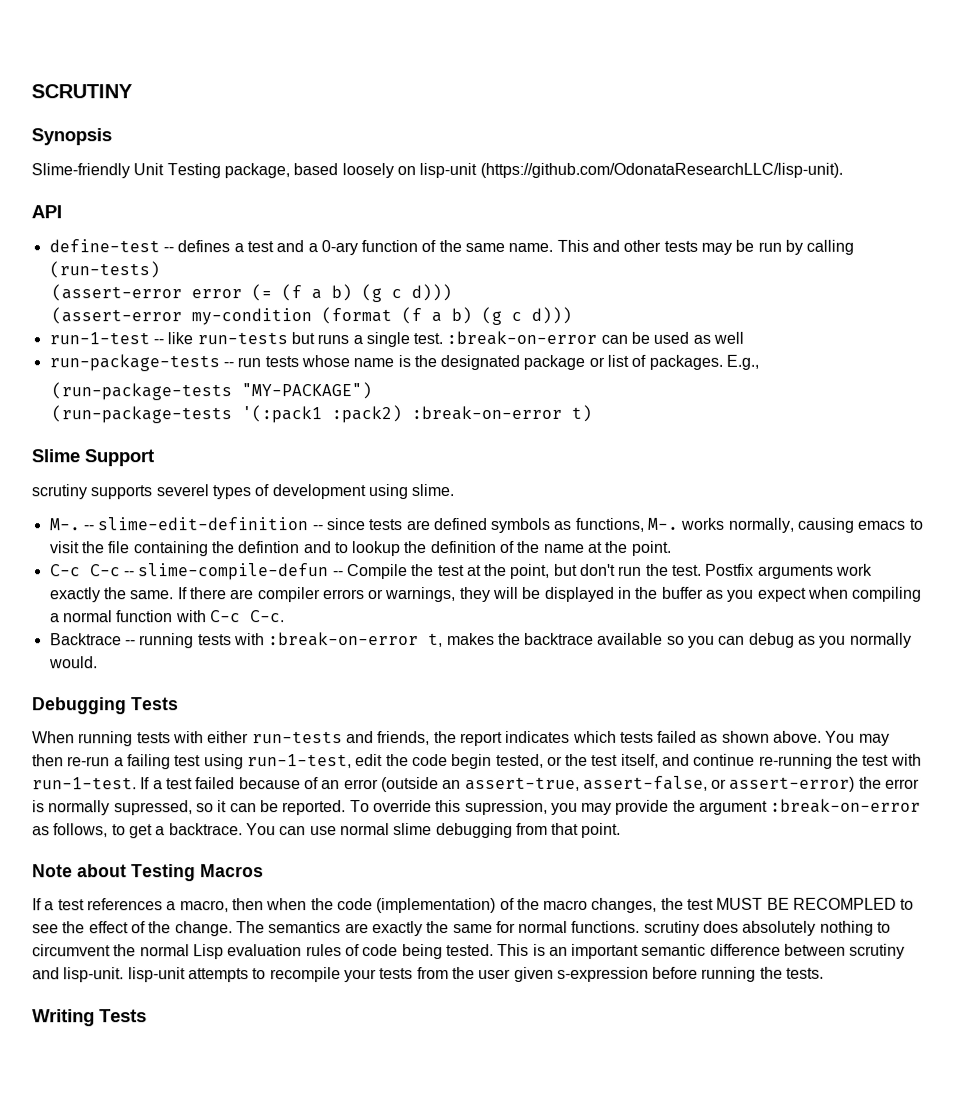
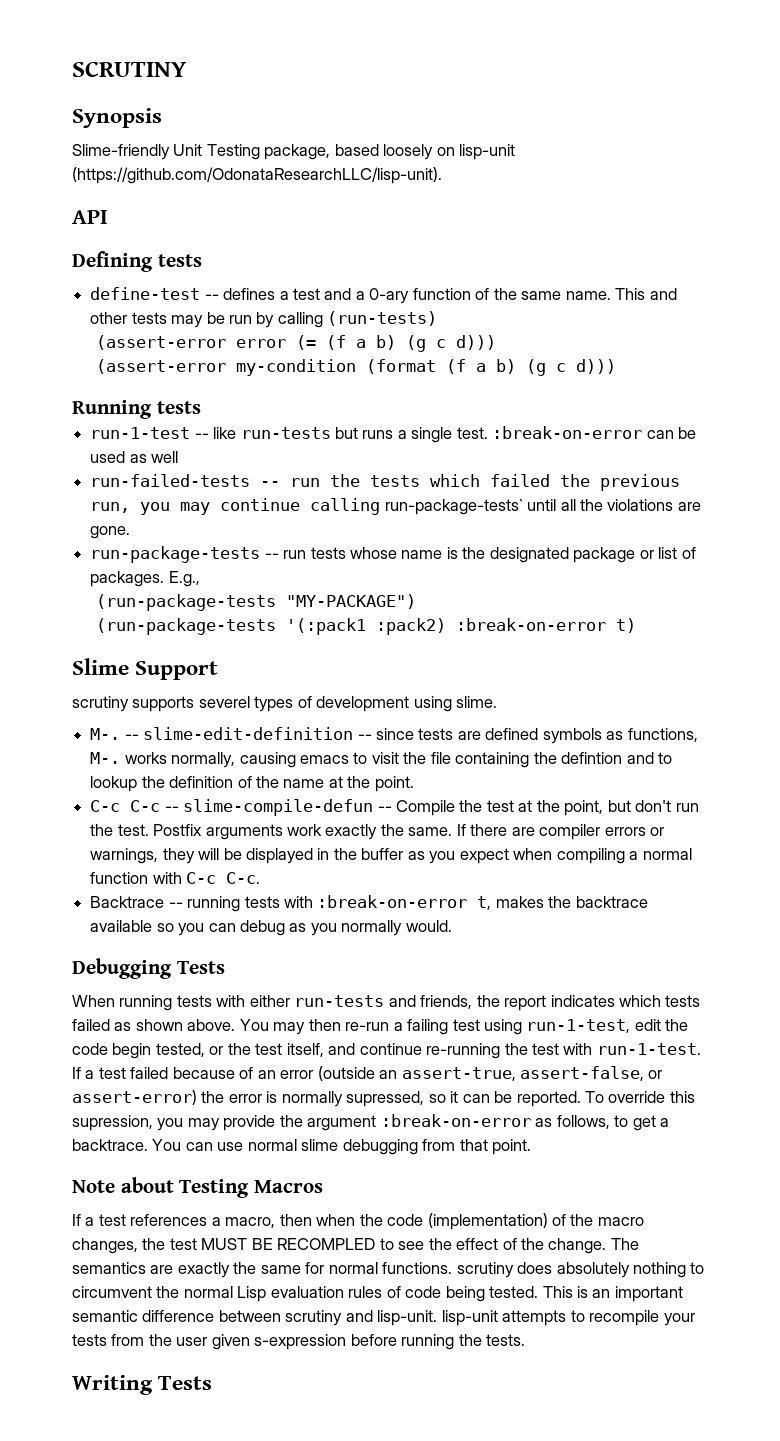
(62, 212) none -> [72,251,202,272] // Defining tests
(573, 315) none -> [72,400,201,419] // Running tests
(745, 337) none -> [90,474,681,491] [90,498,701,515] [90,526,131,539] // run-failed-tests -- run the tests which failed the previous run, you may continue calling run-package-tests` until all the violations are gone.

